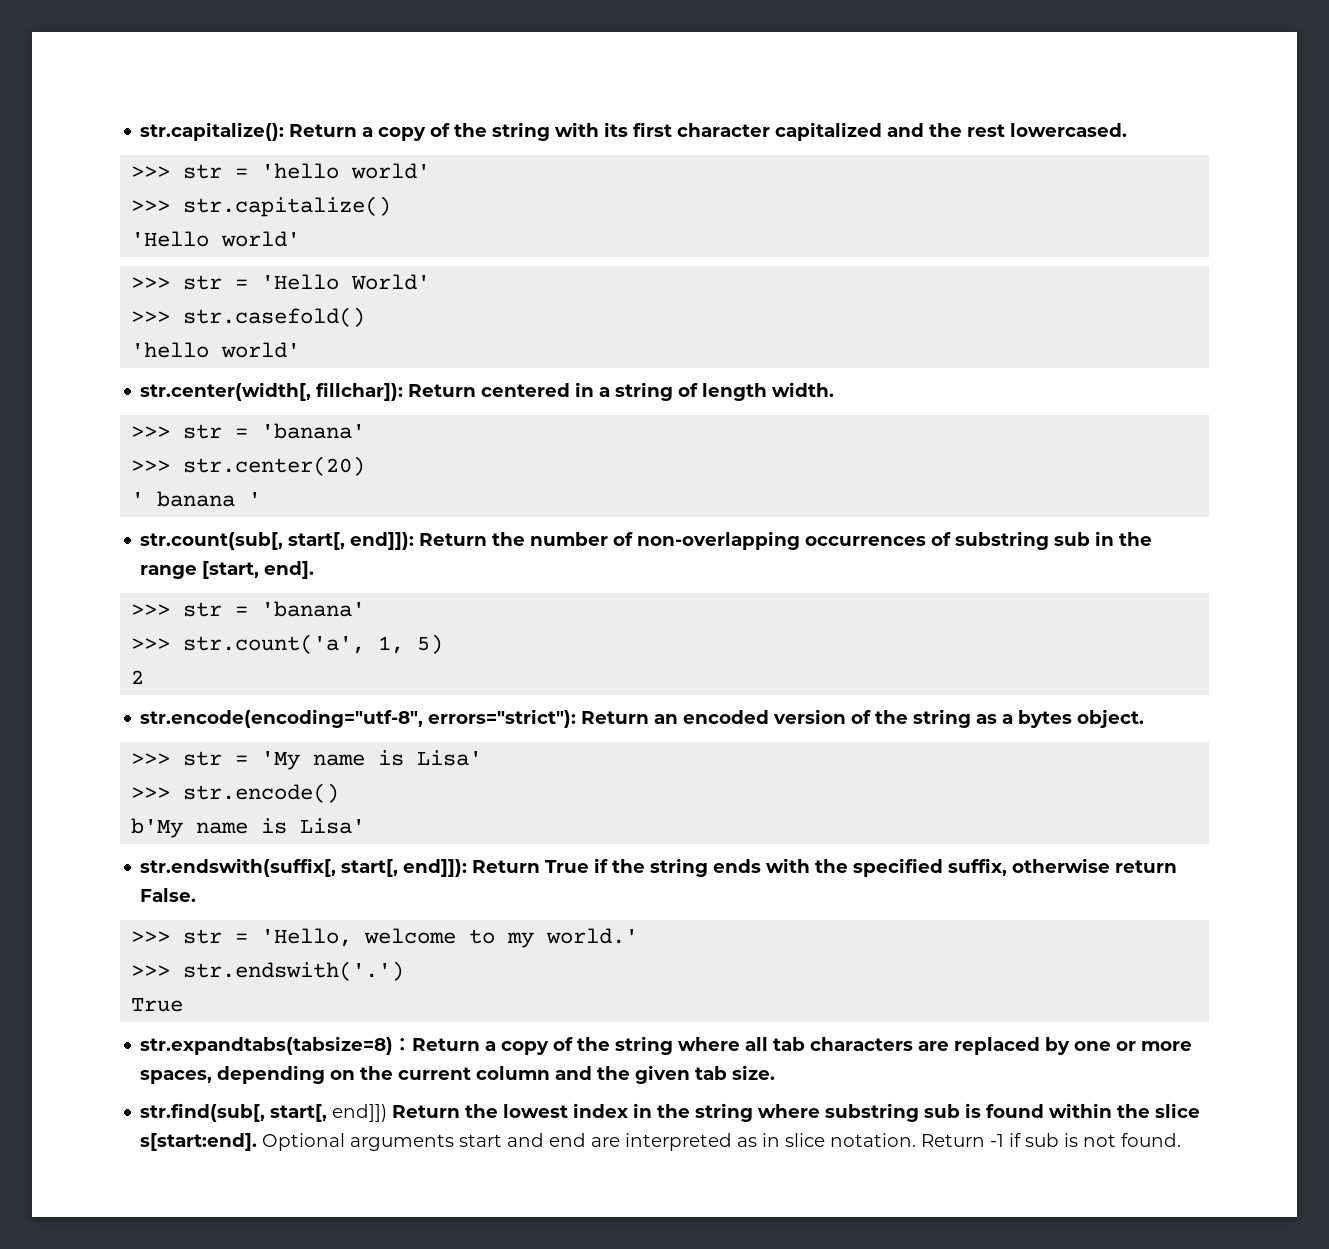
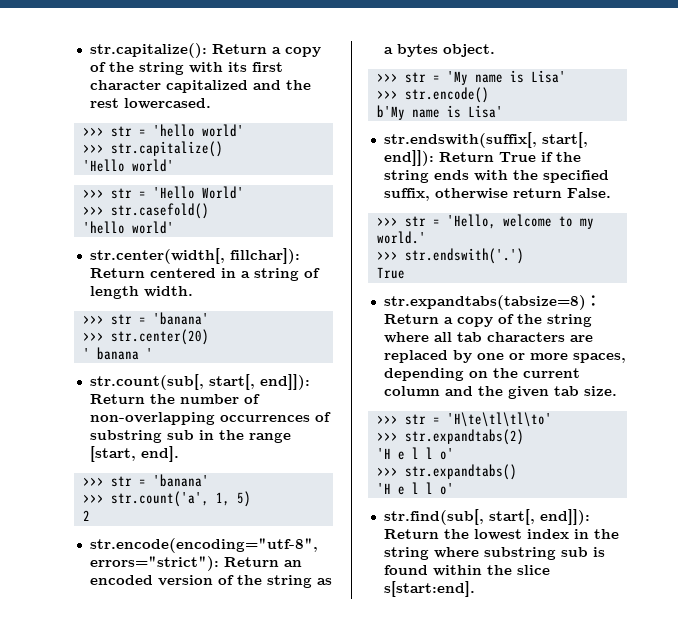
(776, 1072) none -> [376,412,552,427] [376,429,524,445] [376,447,454,460] [376,464,517,480] [376,482,454,495] // >>> str = 'H\te\tl\tl\to' // >>> str.expandtabs(2) // 'H e l l o' // >>> str.expandtabs() // 'H e l l o'
[332,1104,388,1122] end]]) -> [539,509,590,525] end]]):
[262,1133,1182,1151] Optional arguments start and end are interpreted as in slice notation. Return -1 if sub is not found. -> (475, 589) none

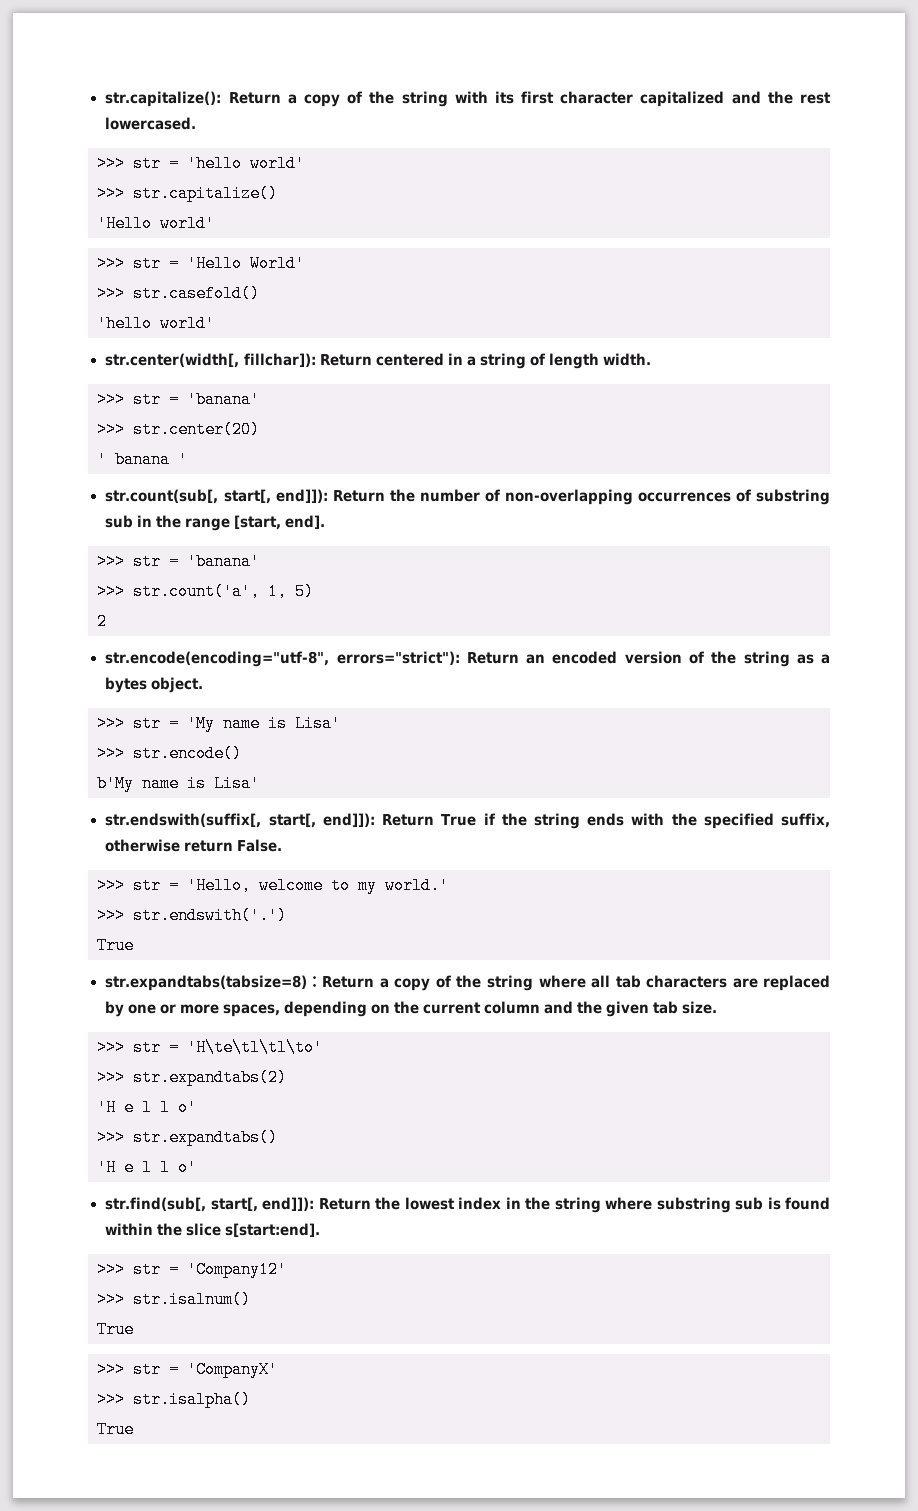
(475, 589) none -> [97,1261,287,1278] [97,1291,251,1308] [97,1321,134,1338] [97,1361,278,1378] [97,1391,251,1408] [97,1421,134,1438] // >>> str = 'Company12' // >>> str.isalnum() // True // >>> str = 'CompanyX' // >>> str.isalpha() // True

